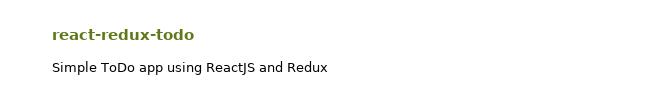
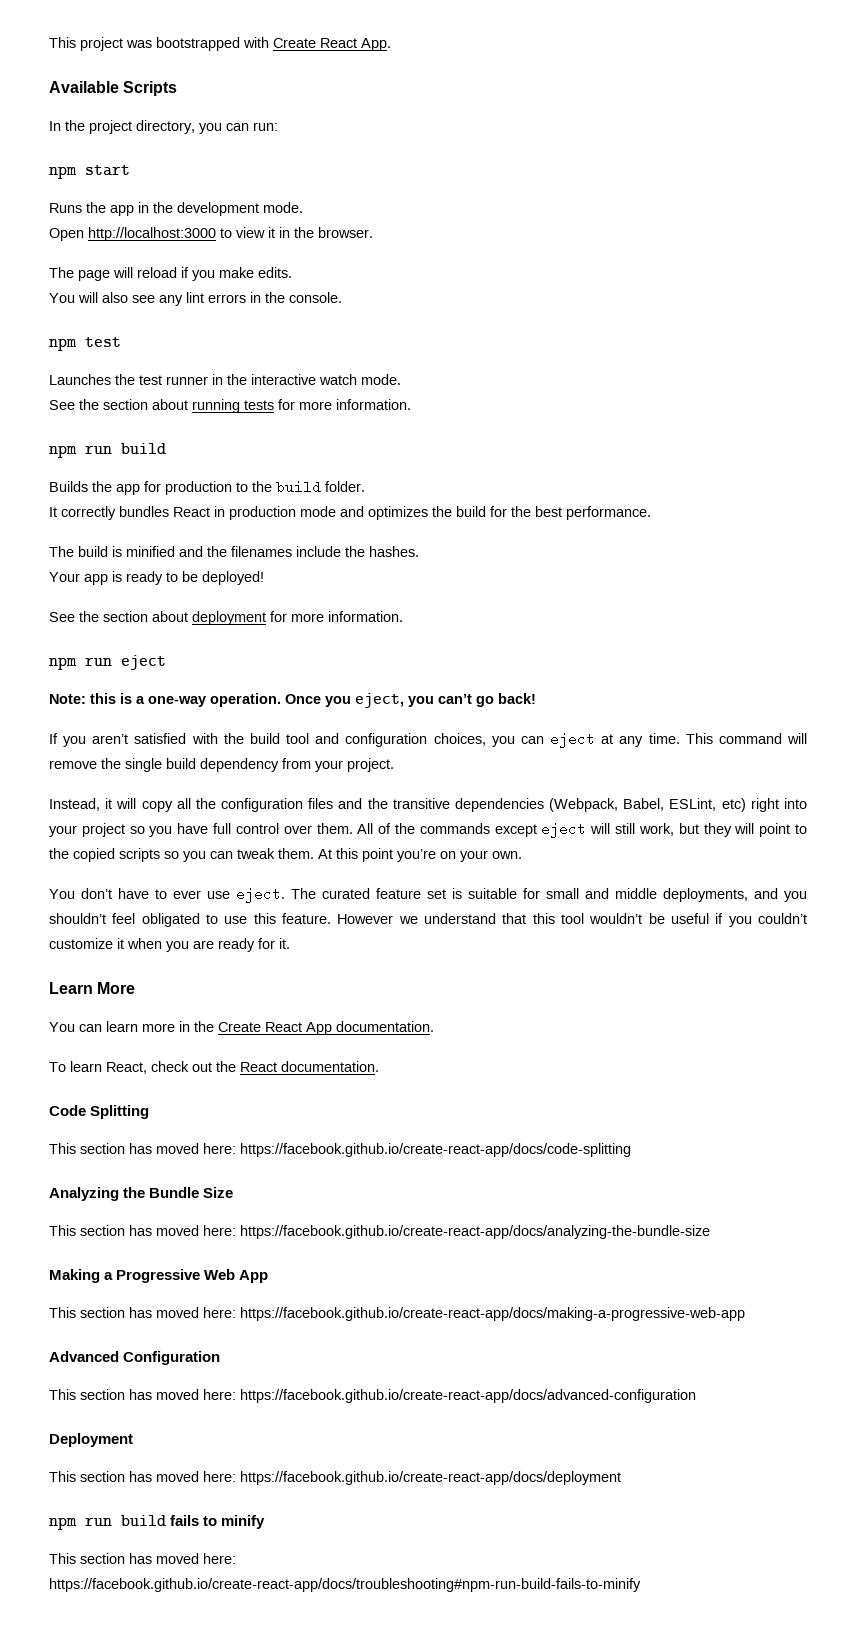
[52,29,194,40] [52,61,328,75] react-redux-todo // Simple ToDo app using ReactJS and Redux -> [49,37,391,51] [49,81,178,96] [49,120,278,134] [49,165,130,179] [49,202,303,216] [49,227,373,241] [49,267,292,281] [49,292,342,306] [49,337,121,351] [49,374,401,385] [49,399,411,413] [49,443,166,458] [49,480,365,495] [49,506,651,520] [49,546,419,557] [49,571,264,585] [49,611,403,625] [49,655,166,670] [49,693,536,708] [49,732,807,748] [49,758,394,772] [49,798,807,812] [49,822,808,838] [49,848,522,862] [49,887,807,903] [49,913,808,927] [49,938,290,952] [49,982,136,994] [49,1021,434,1035] [49,1061,379,1074] [49,1105,150,1119] [49,1143,631,1157] [49,1187,234,1201] [49,1225,710,1239] [49,1269,269,1283] [49,1307,745,1321] [49,1351,221,1365] [49,1389,696,1403] [49,1433,133,1447] [49,1471,621,1485] [49,1515,266,1530] [49,1553,236,1564] [49,1578,641,1592] This project was bootstrapped with Create React App. // Available Scripts // In the project directory, you can run: // npm start // Runs the app in the development mode. // Open http://localhost:3000 to view it in the browser. // The page will reload if you make edits. // You will also see any lint errors in the console. // npm test // Launches the test runner in the interactive watch mode. // See the section about running tests for more information. // npm run build // Builds the app for production to the build folder. // It correctly bundles React in production mode and optimizes the build for the best performance. // The build is minified and the filenames include the hashes. // Your app is ready to be deployed! // See the section about deployment for more information. // npm run eject // Note: this is a one-way operation. Once you eject, you can’t go back! // If you aren’t satisfied with the build tool and configuration choices, you can eject at any time. This command will remove the single build dependency from your project. // Instead, it will copy all the configuration files and the transitive dependencies (Webpack, Babel, ESLint, etc) right into your project so you have full control over them. All of the commands except eject will still work, but they will point to the copied scripts so you can tweak them. At this point you’re on your own. // You don’t have to ever use eject. The curated feature set is suitable for small and middle deployments, and you shouldn’t feel obligated to use this feature. However we understand that this tool wouldn’t be useful if you couldn’t customize it when you are ready for it. // Learn More // You can learn more in the Create React App documentation. // To learn React, check out the React documentation. // Code Splitting // This section has moved here: https://facebook.github.io/create-react-app/docs/code-splitting // Analyzing the Bundle Size // This section has moved here: https://facebook.github.io/create-react-app/docs/analyzing-the-bundle-size // Making a Progressive Web App // This section has moved here: https://facebook.github.io/create-react-app/docs/making-a-progressive-web-app // Advanced Configuration // This section has moved here: https://facebook.github.io/create-react-app/docs/advanced-configuration // Deployment // This section has moved here: https://facebook.github.io/create-react-app/docs/deployment // npm run build fails to minify // This section has moved here: https://facebook.github.io/create-react-app/docs/troubleshooting#npm-run-build-fails-to-minify

